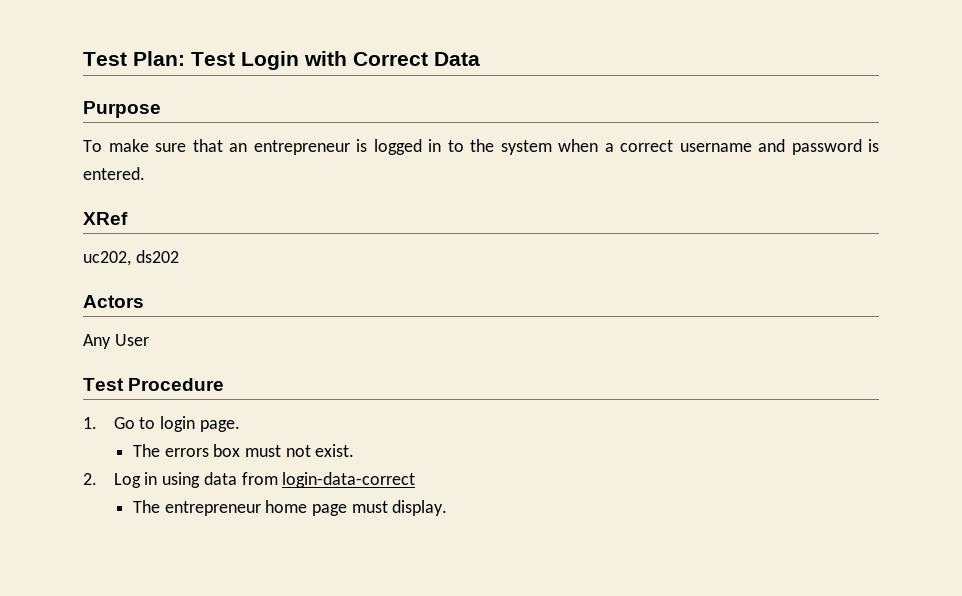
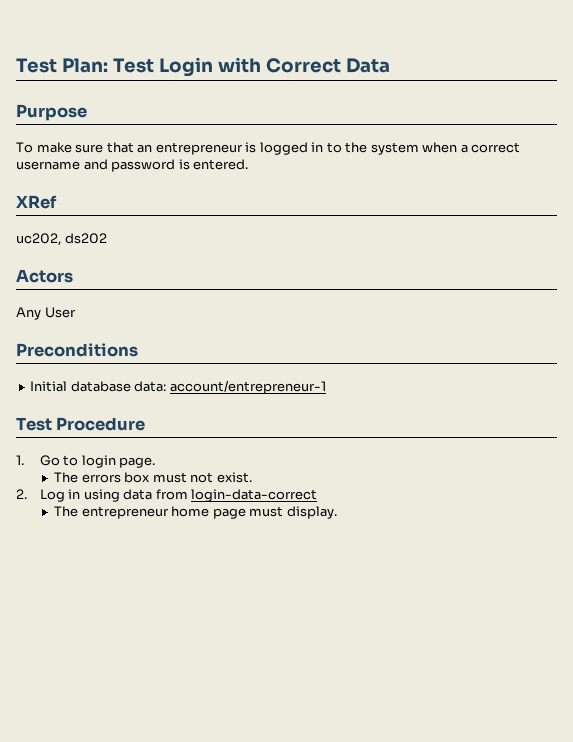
(149, 340) none -> [16,343,138,357] [30,380,326,394] // Preconditions // Initial database data: account/entrepreneur-1

